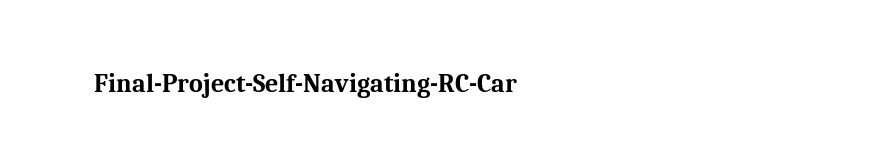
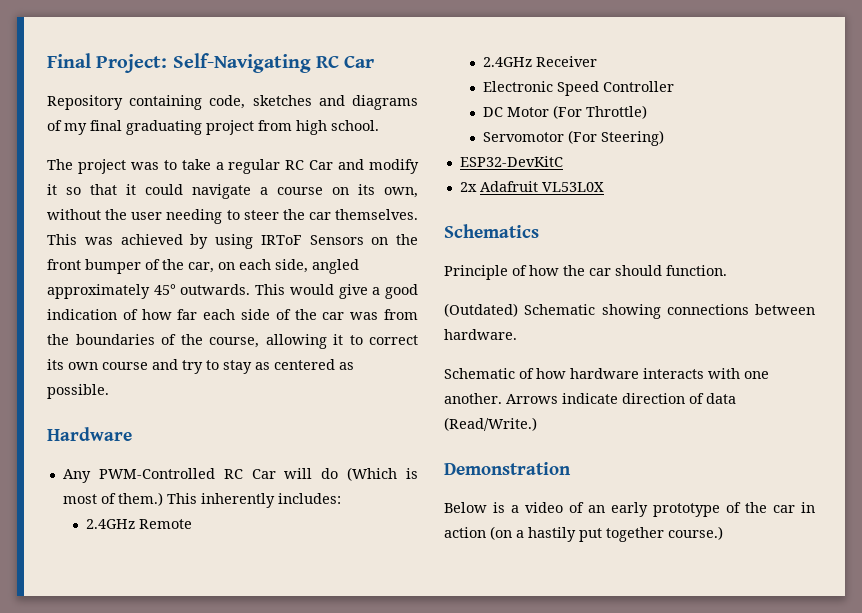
[94,73,517,98] Final-Project-Self-Navigating-RC-Car -> [47,53,375,73] [47,95,418,110] [47,120,379,135] [47,159,419,174] [47,184,418,199] [47,209,418,224] [47,234,418,249] [47,259,359,274] [47,284,419,299] [47,309,419,320] [47,334,418,349] [47,359,354,374] [47,384,109,399] [47,427,132,441] [62,467,418,483] [62,492,341,508] [86,519,193,529] [483,56,598,67] [483,81,675,96] [483,105,648,119] [483,130,665,146] [459,156,563,167] [459,181,604,192] [444,224,539,238] [444,265,727,280] [444,303,815,319] [444,329,517,340] [444,368,769,379] [444,393,736,404] [444,417,537,431] [444,462,571,475] [444,502,815,517] [444,526,723,542] Final Project: Self-Navigating RC Car // Repository containing code, sketches and diagrams of my final graduating project from high school. // The project was to take a regular RC Car and modify it so that it could navigate a course on its own, without the user needing to steer the car themselves. This was achieved by using IRToF Sensors on the front bumper of the car, on each side, angled approximately 45° outwards. This would give a good indication of how far each side of the car was from the boundaries of the course, allowing it to correct its own course and try to stay as centered as possible. // Hardware // Any PWM-Controlled RC Car will do (Which is most of them.) This inherently includes: // 2.4GHz Remote // 2.4GHz Receiver // Electronic Speed Controller // DC Motor (For Throttle) // Servomotor (For Steering) // ESP32-DevKitC // 2x Adafruit VL53L0X // Schematics // Principle of how the car should function. // (Outdated) Schematic showing connections between hardware. // Schematic of how hardware interacts with one another. Arrows indicate direction of data (Read/Write.) // Demonstration // Below is a video of an early prototype of the car in action (on a hastily put together course.)

